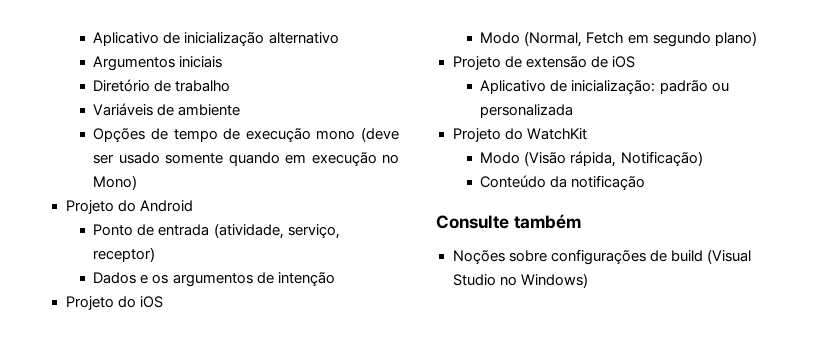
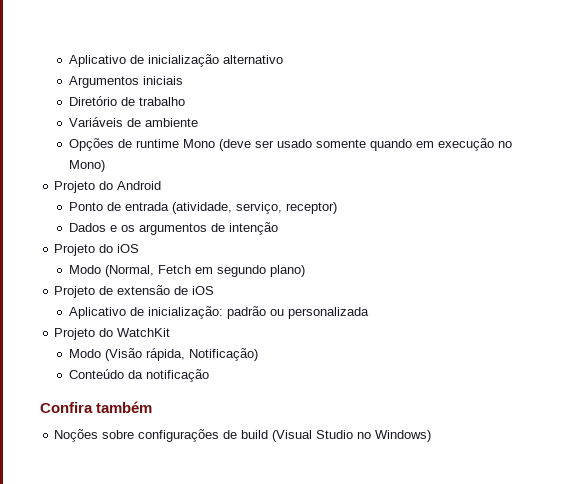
[173,128,356,143] tempo de execução mono -> [136,139,216,148] runtime Mono
[436,215,509,229] Consulte -> [40,402,93,413] Confira

